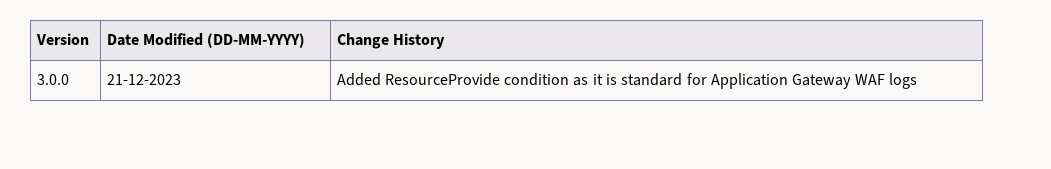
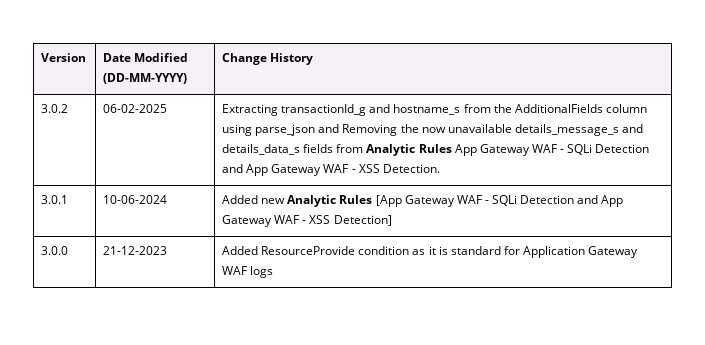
(445, 41) none -> [41,104,69,113] [103,104,168,113] [222,104,647,116] [222,124,643,136] [222,144,650,156] [222,164,440,176] [41,195,69,204] [103,195,168,204] [222,195,624,207] [222,215,392,227] // 3.0.2 | 06-02-2025 | Extracting transactionId_g and hostname_s from the AdditionalFields column using parse_json and Removing the now unavailable details_message_s and details_data_s fields from Analytic Rules App Gateway WAF - SQLi Detection and App Gateway WAF - XSS Detection. // 3.0.1 | 10-06-2024 | Added new Analytic Rules [App Gateway WAF - SQLi Detection and App Gateway WAF - XSS Detection]

